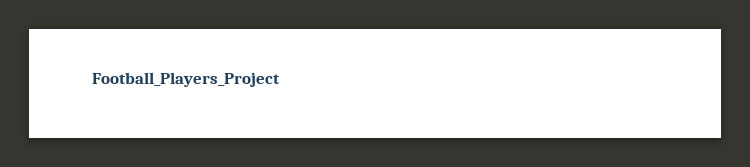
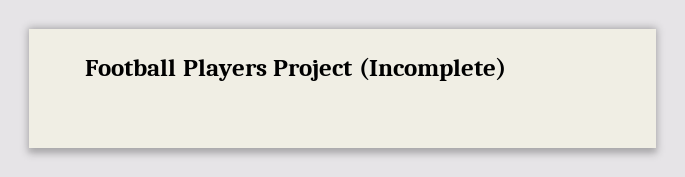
[92,72,280,87] Football_Players_Project -> [85,57,506,81] Football Players Project (Incomplete)

